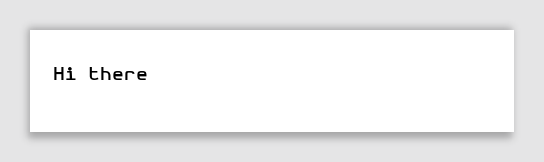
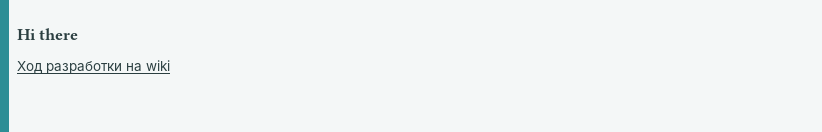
(148, 73) none -> [17,60,170,74] // Ход разработки на wiki

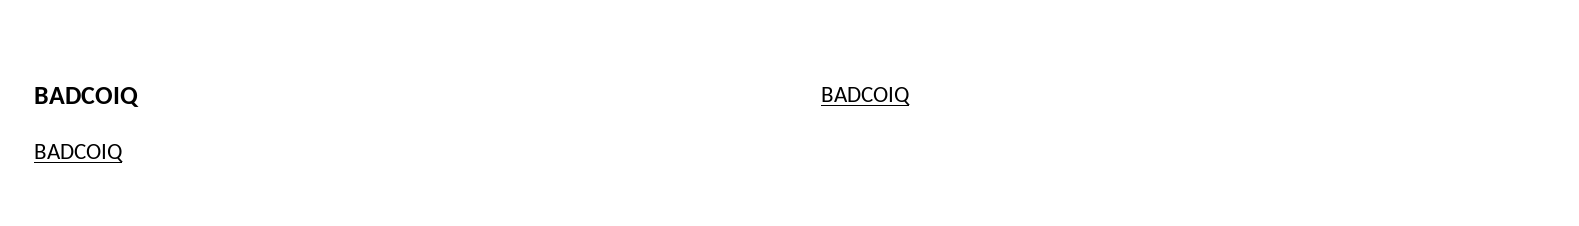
[17,28,79,40] [17,60,170,74] Hi there // Ход разработки на wiki -> [34,87,139,107] [34,144,123,162] [821,87,910,105] BADCOIQ // BADCOIQ // BADCOIQ

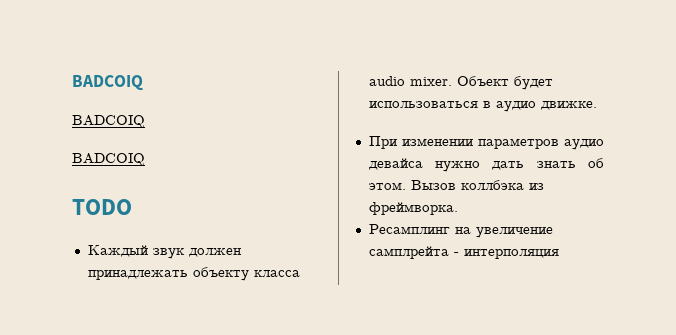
(910, 96) none -> [72,199,132,215] [87,245,241,259] [87,267,300,281] [368,76,553,90] [368,101,597,112] [368,136,604,150] [368,158,604,172] [368,180,544,190] [368,202,458,215] [368,224,553,238] [368,246,559,259] // TODO // Каждый звук должен принадлежать объекту класса audio mixer. Объект будет использоваться в аудио движке. // При изменении параметров аудио девайса нужно дать знать об этом. Вызов коллбэка из фреймворка. // Ресамплинг на увеличение самплрейта - интерполяция

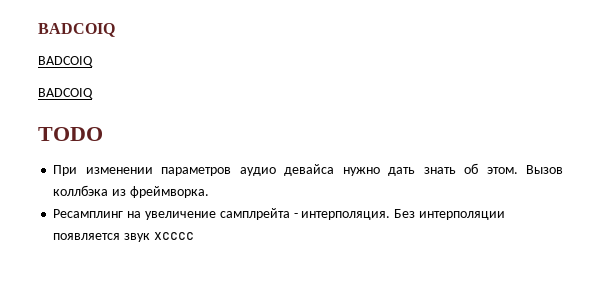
[87,245,241,259] [87,267,300,281] [368,76,553,90] [368,101,597,112] // Каждый звук должен принадлежать объекту класса audio mixer. Объект будет использоваться в аудио движке. -> (103, 134) none
[463,249,559,259] интерполяция -> [301,209,505,220] [53,232,194,242] интерполяция. Без интерполяции появляется звук хсссс

